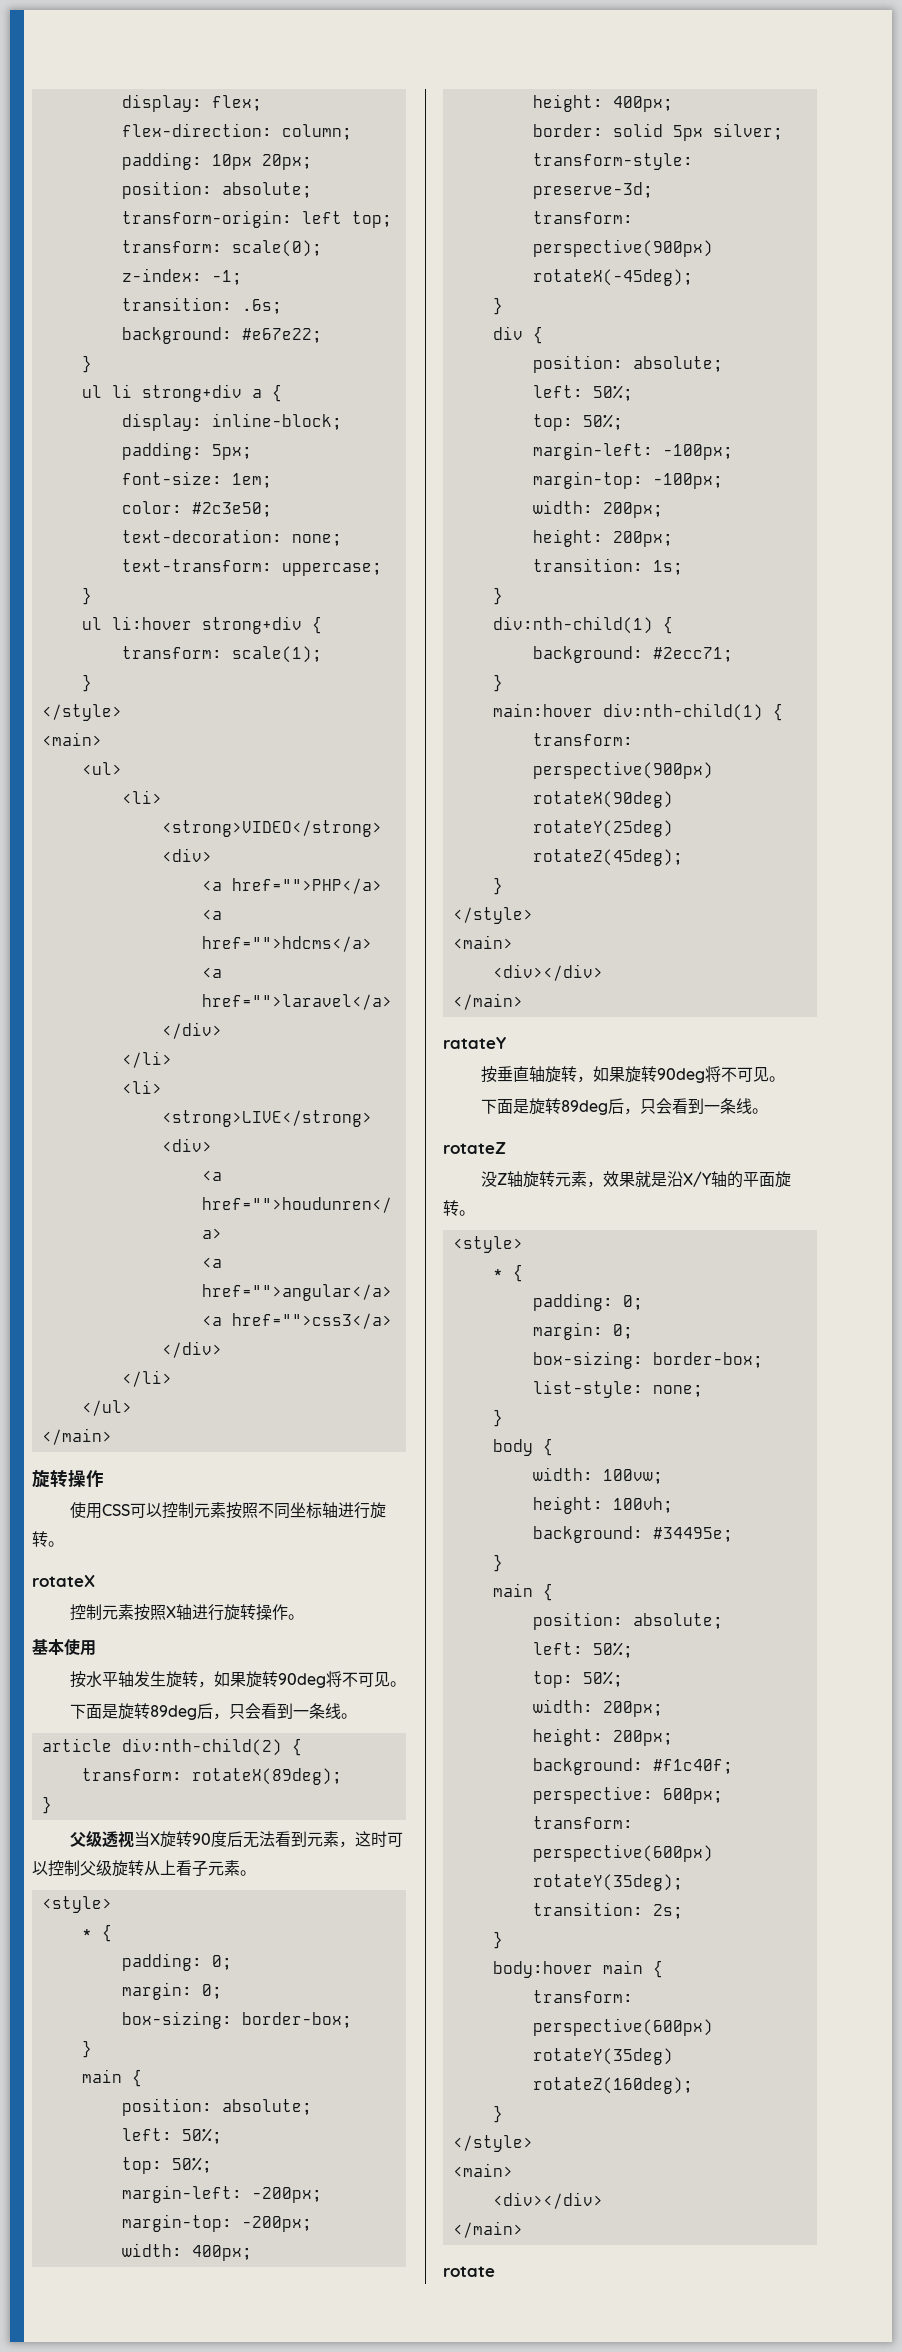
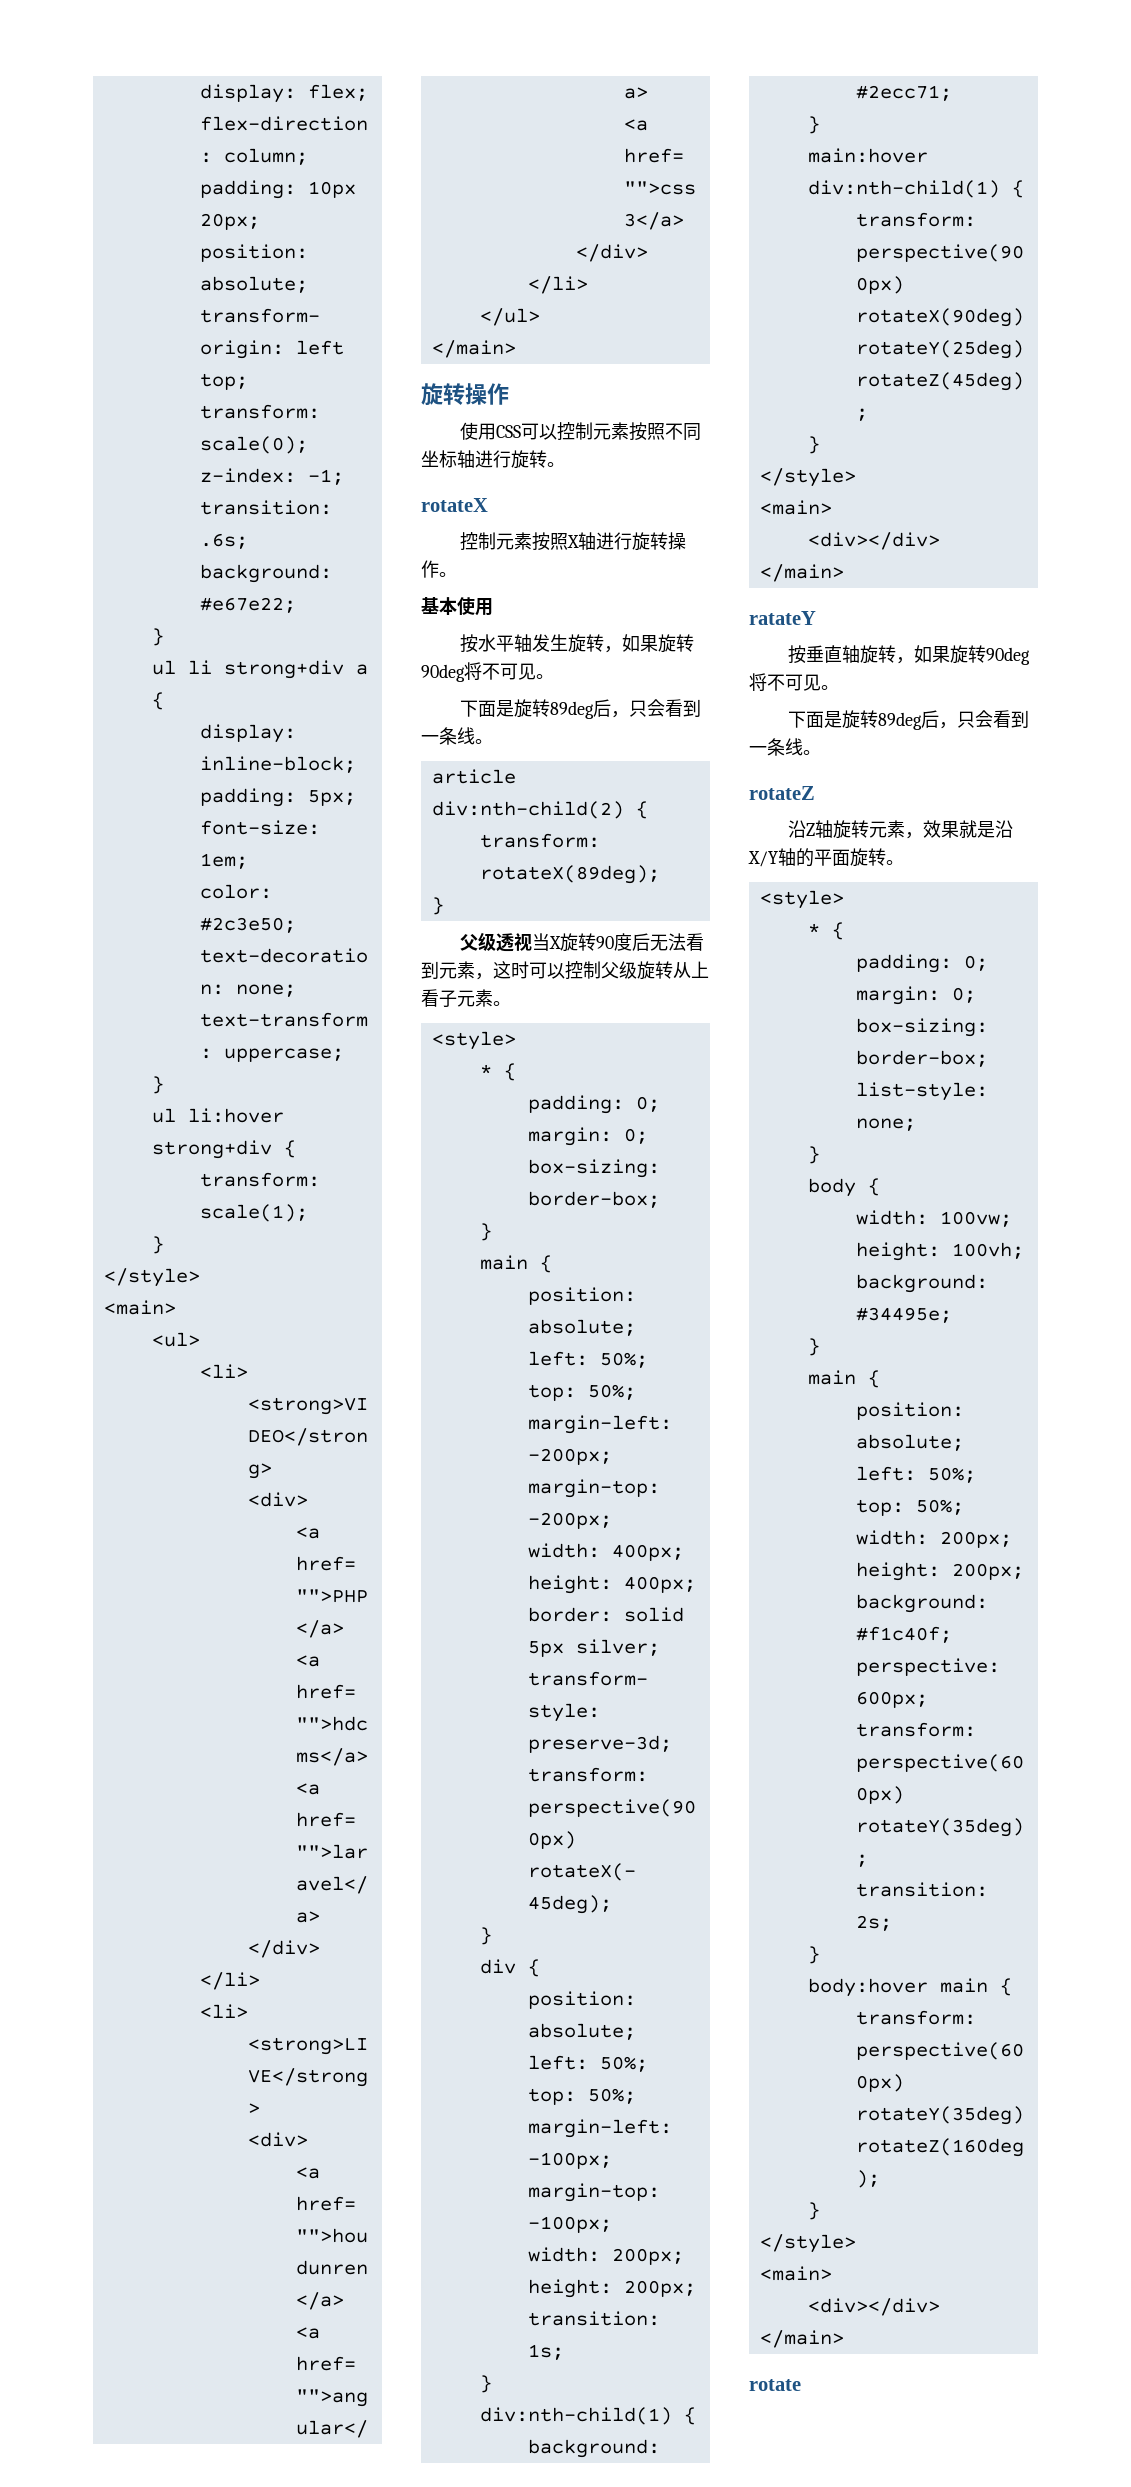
[480,1171,497,1187] 没 -> [788,820,807,838] 沿

